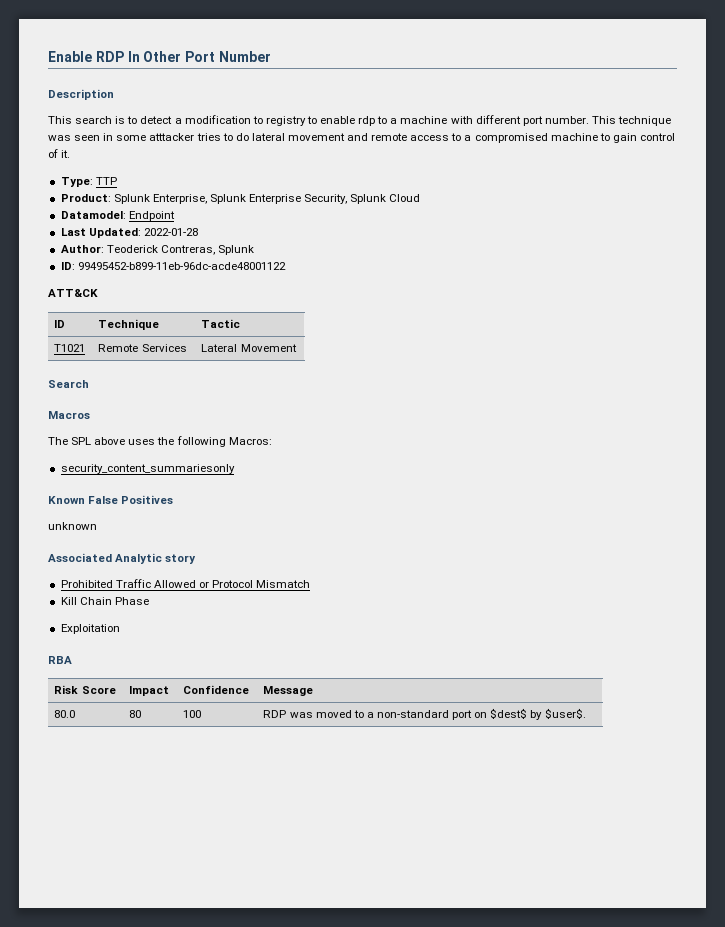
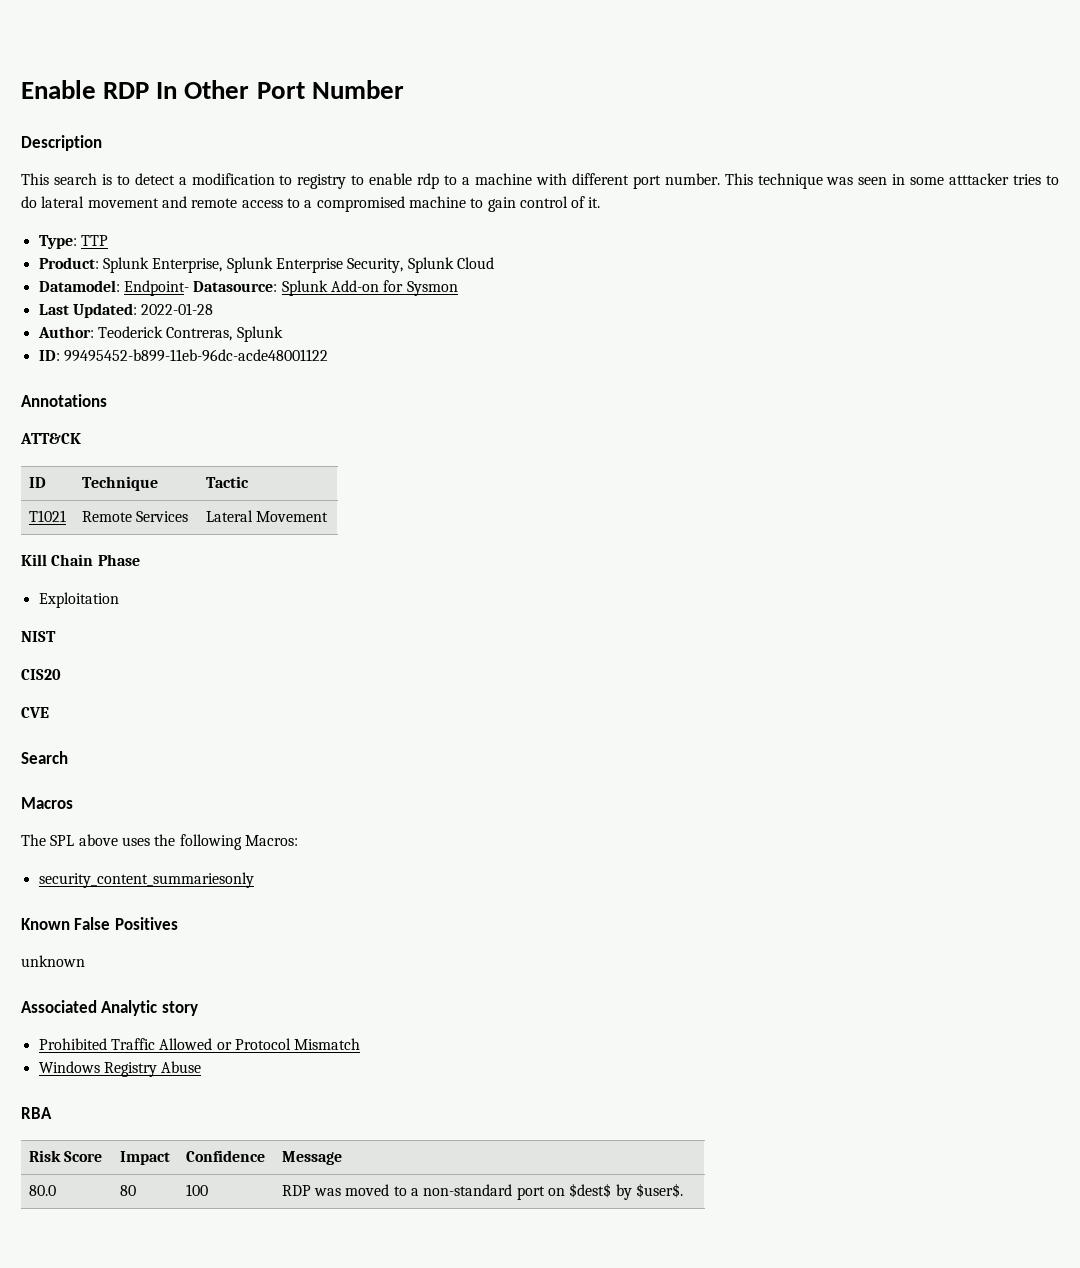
[128,211,175,221] Endpoint -> [123,280,458,296] Endpoint- Datasource: Splunk Add-on for Sysmon
(286, 266) none -> [21,394,107,407] // Annotations
(297, 348) none -> [21,554,140,566] [38,592,119,608] [21,631,56,642] [21,669,61,680] [21,707,49,718] // Kill Chain Phase // Exploitation // NIST // CIS20 // CVE
[60,597,149,605] [60,624,120,634] Kill Chain Phase // Exploitation -> [38,1061,202,1077] Windows Registry Abuse

